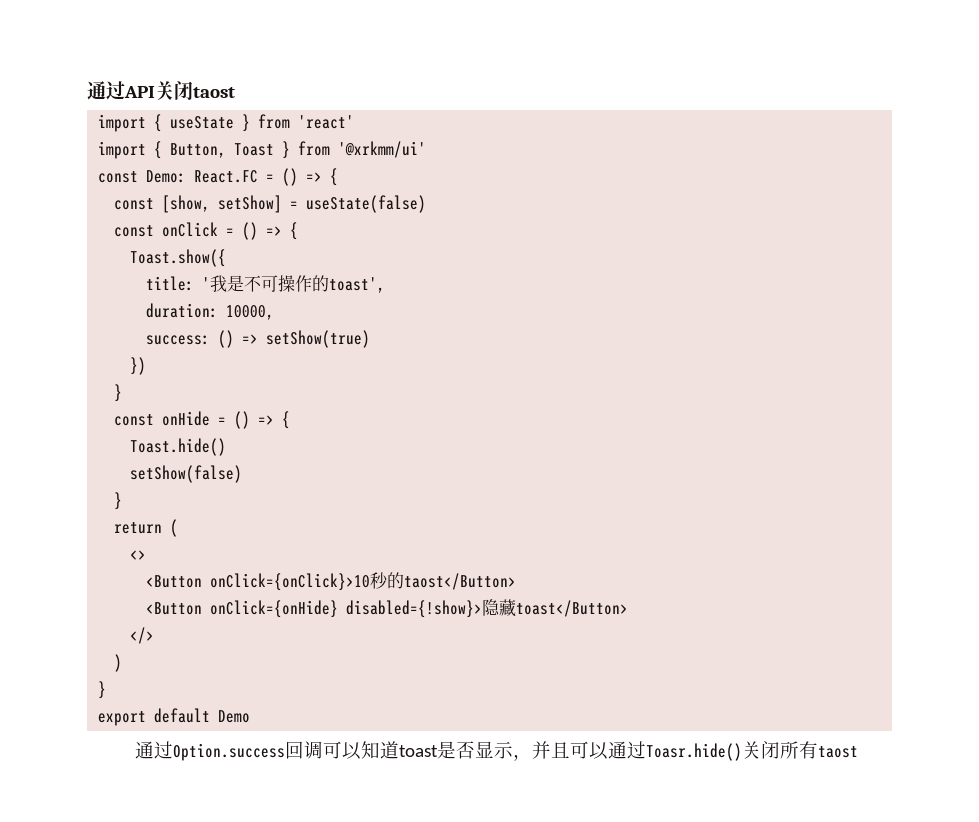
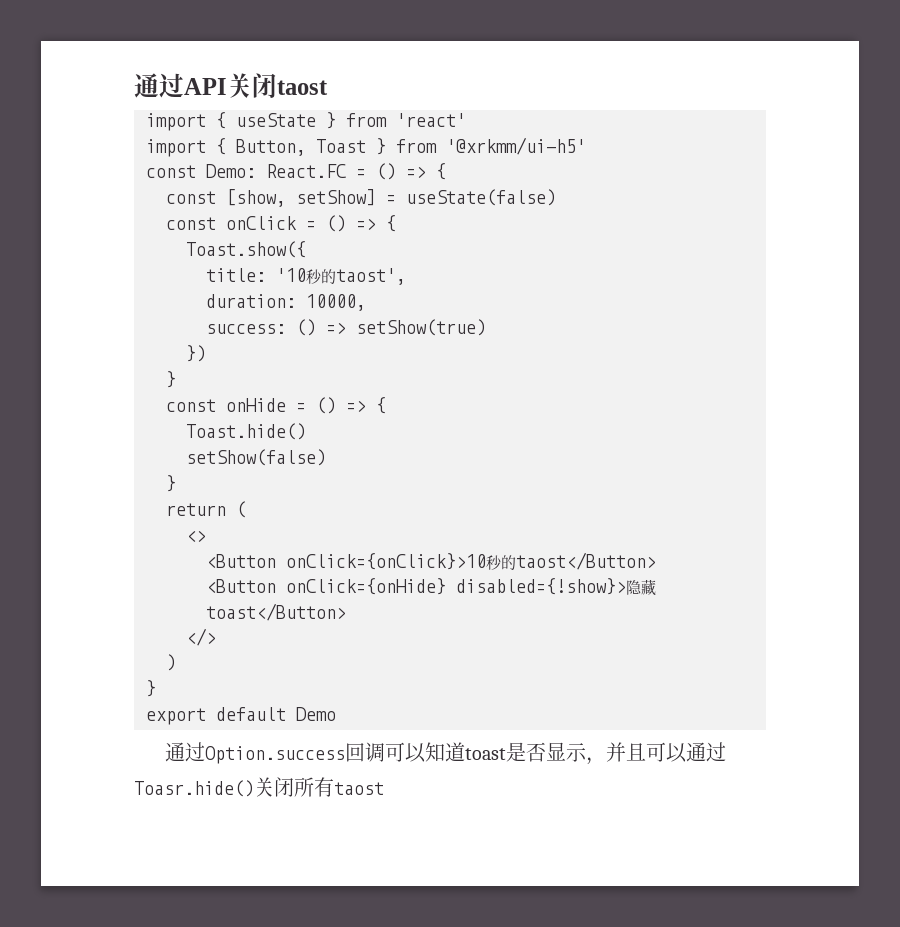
[338,141,427,158] '@xrkmm/ui' -> [446,137,586,155] '@xrkmm/ui-h5'
[202,275,386,293] '我是不可操作的toast', -> [276,268,406,285] '10秒的taost',

